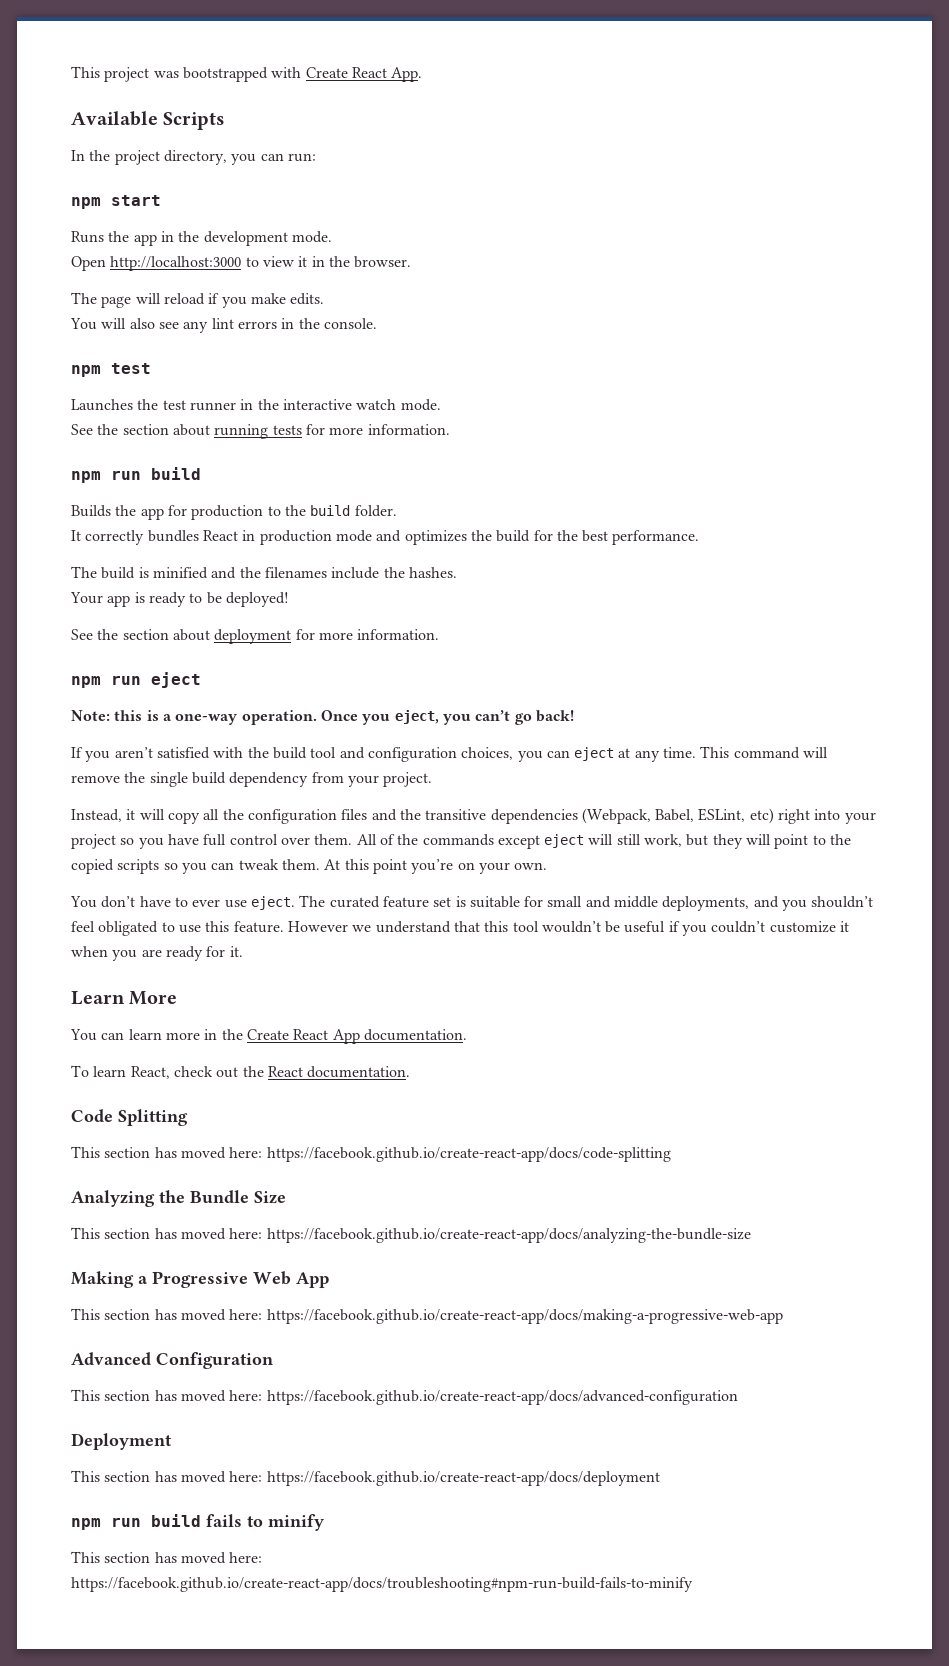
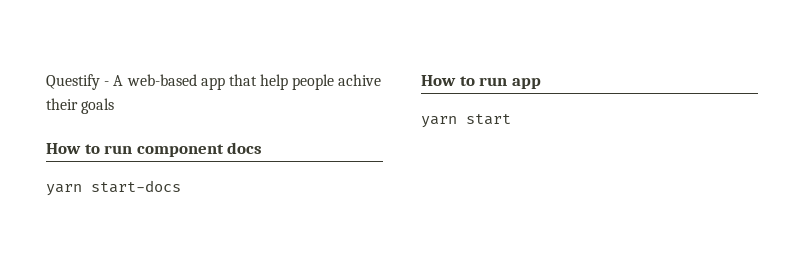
[71,66,423,82] [71,111,226,130] [71,150,316,165] [71,195,161,209] [71,231,332,246] [71,256,412,271] [71,292,325,308] [70,318,377,333] [71,363,151,377] [71,399,441,411] [71,424,450,439] [71,467,201,483] [71,505,397,520] [71,530,700,545] [71,566,457,579] [70,592,289,607] [71,629,440,644] [71,672,201,688] [71,710,574,725] [71,746,829,762] [71,772,433,787] [71,808,876,824] [71,834,852,849] [71,859,548,874] [70,895,874,911] [71,921,850,936] [71,946,243,961] [71,991,178,1005] [70,1029,467,1044] [71,1065,411,1079] [71,1109,188,1126] [71,1146,671,1162] [71,1190,286,1207] [71,1227,751,1243] [71,1271,329,1288] [71,1308,783,1324] [71,1352,273,1369] [71,1389,738,1405] [71,1433,172,1450] [71,1470,660,1486] [71,1514,324,1531] [71,1551,263,1564] [71,1577,693,1592] This project was bootstrapped with Create React App. // Available Scripts // In the project directory, you can run: // npm start // Runs the app in the development mode. // Open http://localhost:3000 to view it in the browser. // The page will reload if you make edits. // You will also see any lint errors in the console. // npm test // Launches the test runner in the interactive watch mode. // See the section about running tests for more information. // npm run build // Builds the app for production to the build folder. // It correctly bundles React in production mode and optimizes the build for the best performance. // The build is minified and the filenames include the hashes. // Your app is ready to be deployed! // See the section about deployment for more information. // npm run eject // Note: this is a one-way operation. Once you eject, you can’t go back! // If you aren’t satisfied with the build tool and configuration choices, you can eject at any time. This command will remove the single build dependency from your project. // Instead, it will copy all the configuration files and the transitive dependencies (Webpack, Babel, ESLint, etc) right into your project so you have full control over them. All of the commands except eject will still work, but they will point to the copied scripts so you can tweak them. At this point you’re on your own. // You don’t have to ever use eject. The curated feature set is suitable for small and middle deployments, and you shouldn’t feel obligated to use this feature. However we understand that this tool wouldn’t be useful if you couldn’t customize it when you are ready for it. // Learn More // You can learn more in the Create React App documentation. // To learn React, check out the React documentation. // Code Splitting // This section has moved here: https://facebook.github.io/create-react-app/docs/code-splitting // Analyzing the Bundle Size // This section has moved here: https://facebook.github.io/create-react-app/docs/analyzing-the-bundle-size // Making a Progressive Web App // This section has moved here: https://facebook.github.io/create-react-app/docs/making-a-progressive-web-app // Advanced Configuration // This section has moved here: https://facebook.github.io/create-react-app/docs/advanced-configuration // Deployment // This section has moved here: https://facebook.github.io/create-react-app/docs/deployment // npm run build fails to minify // This section has moved here: https://facebook.github.io/create-react-app/docs/troubleshooting#npm-run-build-fails-to-minify -> [46,74,382,90] [46,98,115,114] [46,142,263,157] [46,180,181,196] [421,75,541,89] [421,114,511,128] Questify - A web-based app that help people achive their goals // How to run component docs // yarn start-docs // How to run app // yarn start

